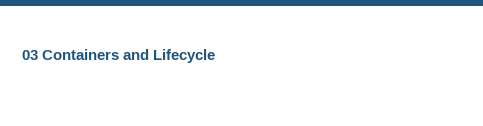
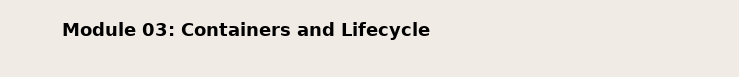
[22,50,38,60] 03 -> [62,22,175,36] Module 03:

